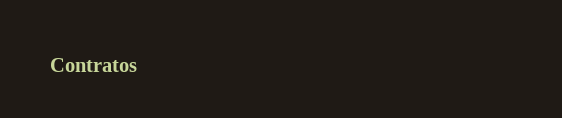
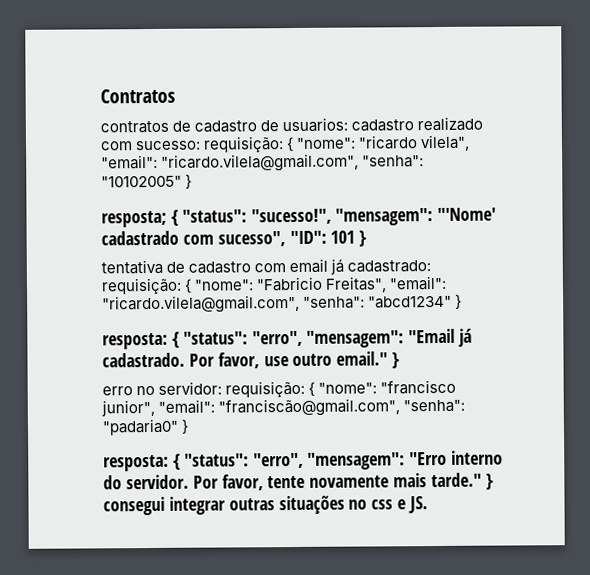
(137, 65) none -> [100,116,484,134] [100,134,471,153] [101,153,425,172] [101,174,193,189] [101,207,497,228] [101,230,368,247] [101,258,432,275] [101,275,448,295] [102,294,463,314] [102,328,473,350] [102,351,401,369] [102,379,457,398] [101,398,466,417] [102,418,190,436] [103,450,504,472] [103,472,494,491] [103,495,429,516] // contratos de cadastro de usuarios: cadastro realizado com sucesso: requisição: { "nome": "ricardo vilela", "email": "ricardo.vilela@gmail.com", "senha": "10102005" } // resposta; { "status": "sucesso!", "mensagem": "'Nome' cadastrado com sucesso", "ID": 101 } // tentativa de cadastro com email já cadastrado: requisição: { "nome": "Fabricio Freitas", "email": "ricardo.vilela@gmail.com", "senha": "abcd1234" } // resposta: { "status": "erro", "mensagem": "Email já cadastrado. Por favor, use outro email." } // erro no servidor: requisição: { "nome": "francisco junior", "email": "franciscão@gmail.com", "senha": "padaria0" } // resposta: { "status": "erro", "mensagem": "Erro interno do servidor. Por favor, tente novamente mais tarde." } consegui integrar outras situações no css e JS.

